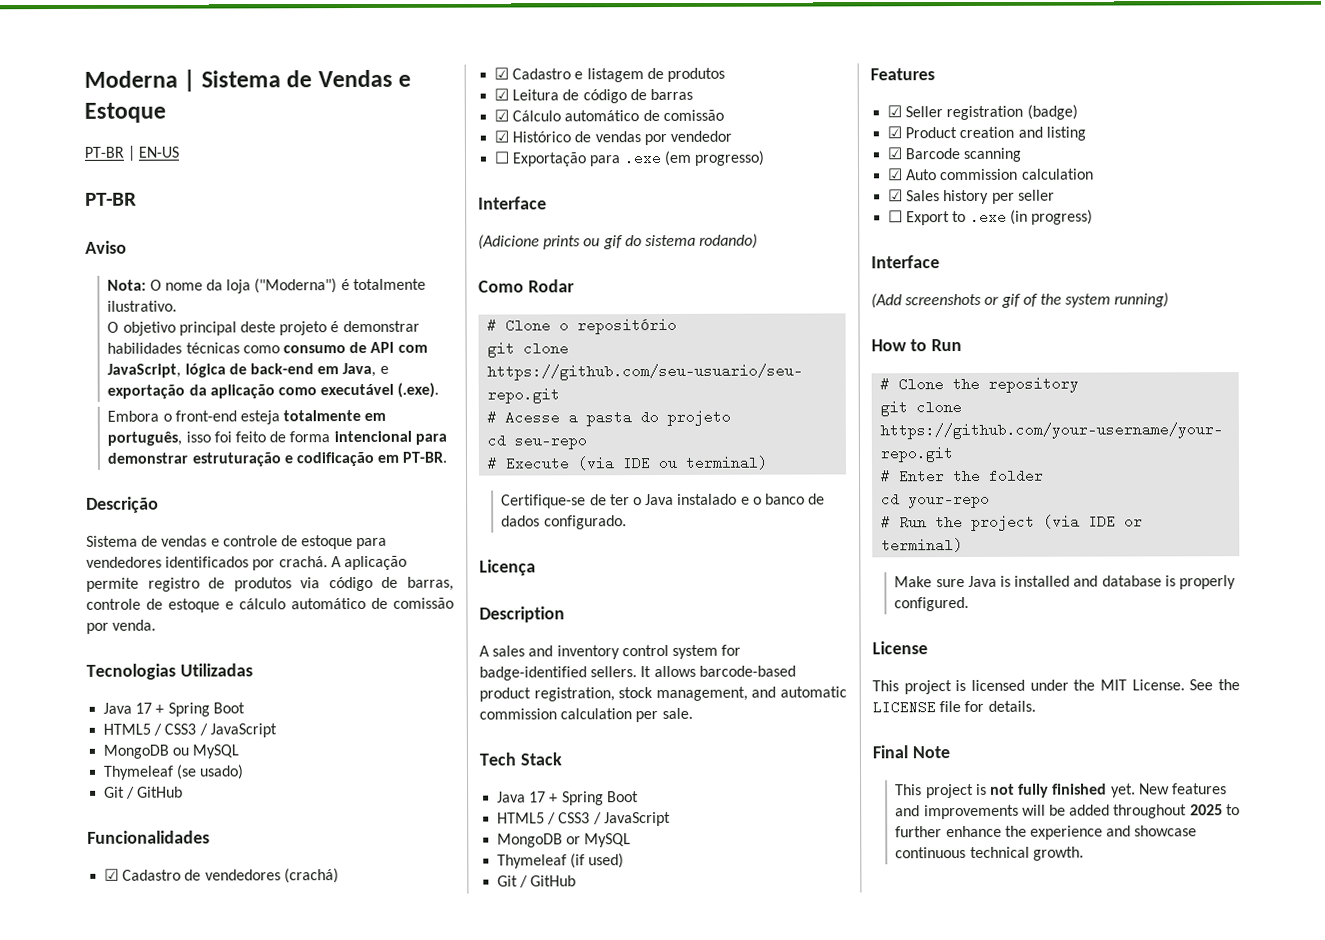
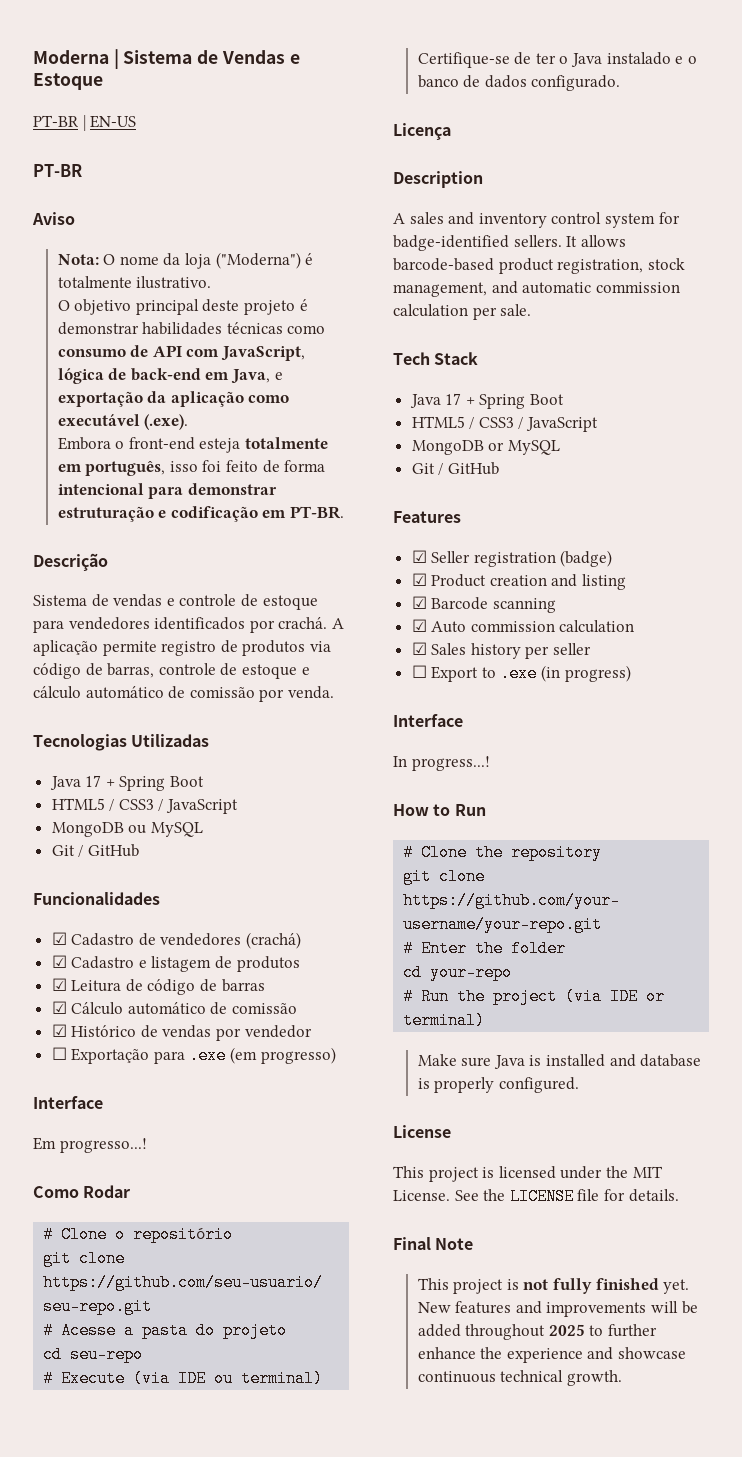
[103,764,245,780] // Thymeleaf (se usado) -> (203, 829) none
[478,233,759,250] (Adicione prints ou gif do sistema rodando) -> [33,1137,147,1153] Em progresso...!
[497,853,625,869] // Thymeleaf (if used) -> (560, 447) none
[871,292,1170,309] (Add screenshots or gif of the system running) -> [393,756,490,771] In progress...!

